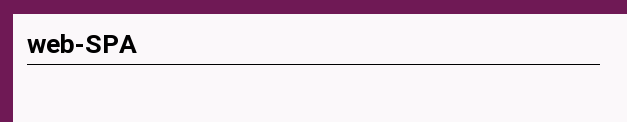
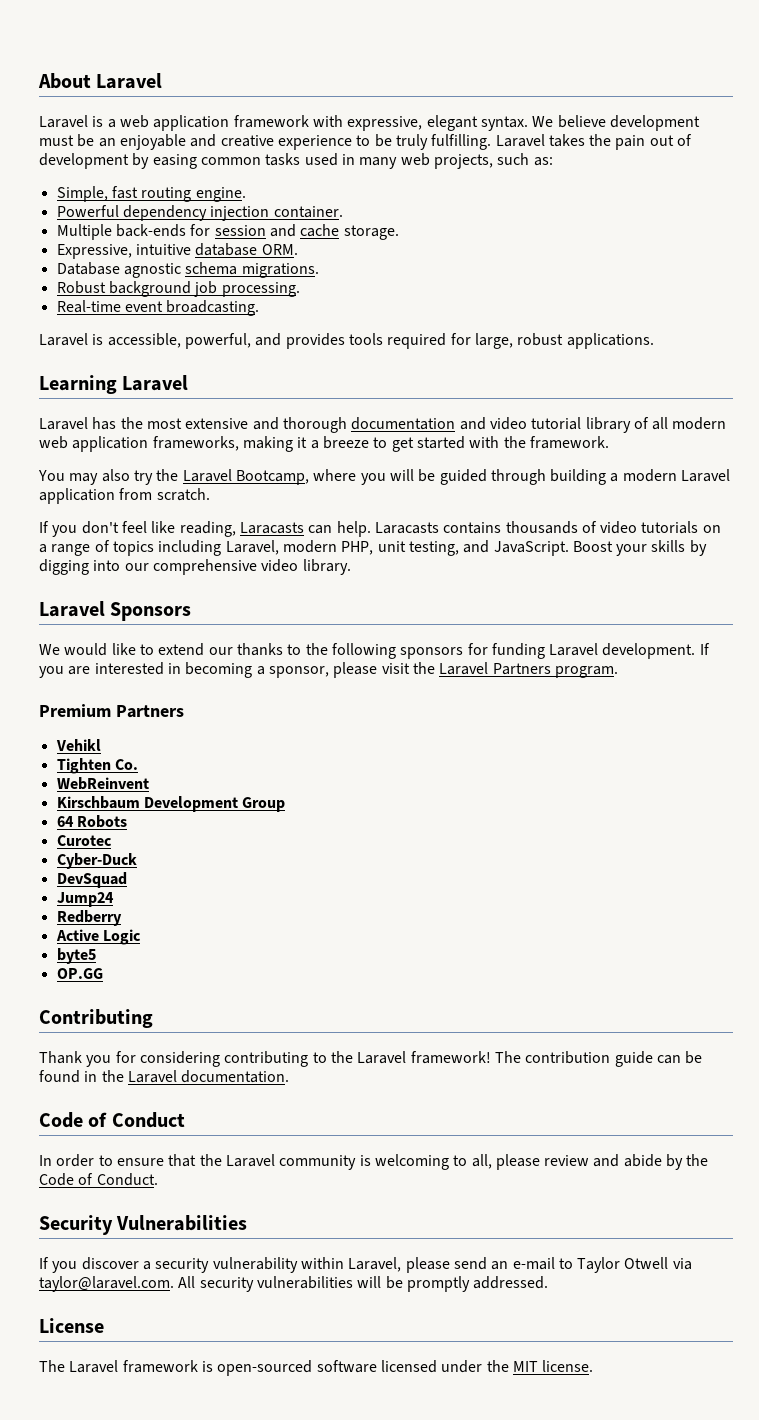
[27,34,137,53] web-SPA -> [38,73,163,89] [39,115,700,131] [39,134,693,150] [39,153,553,169] [56,186,246,202] [56,205,343,221] [56,224,399,240] [56,243,298,259] [56,262,319,278] [56,281,300,297] [56,300,260,316] [39,333,654,349] [39,375,189,394] [39,417,727,433] [39,436,609,452] [38,469,731,485] [39,488,210,504] [39,521,721,537] [39,540,707,556] [39,559,351,575] [39,601,192,621] [39,643,710,659] [39,662,618,678] [39,704,184,718] [55,739,101,751] [56,758,138,774] [56,777,149,790] [56,796,286,812] [56,815,127,828] [56,835,112,846] [56,853,137,869] [56,872,127,888] [56,892,114,907] [56,910,122,926] [55,929,141,945] [56,948,96,964] [56,968,103,979] [39,1009,153,1028] [39,1051,703,1067] [39,1070,290,1083] [39,1112,185,1128] [39,1154,709,1170] [39,1173,158,1186] [39,1215,248,1235] [39,1257,692,1273] [39,1276,549,1292] [39,1318,104,1333] [39,1360,594,1376] About Laravel // Laravel is a web application framework with expressive, elegant syntax. We believe development must be an enjoyable and creative experience to be truly fulfilling. Laravel takes the pain out of development by easing common tasks used in many web projects, such as: // Simple, fast routing engine. // Powerful dependency injection container. // Multiple back-ends for session and cache storage. // Expressive, intuitive database ORM. // Database agnostic schema migrations. // Robust background job processing. // Real-time event broadcasting. // Laravel is accessible, powerful, and provides tools required for large, robust applications. // Learning Laravel // Laravel has the most extensive and thorough documentation and video tutorial library of all modern web application frameworks, making it a breeze to get started with the framework. // You may also try the Laravel Bootcamp, where you will be guided through building a modern Laravel application from scratch. // If you don't feel like reading, Laracasts can help. Laracasts contains thousands of video tutorials on a range of topics including Laravel, modern PHP, unit testing, and JavaScript. Boost your skills by digging into our comprehensive video library. // Laravel Sponsors // We would like to extend our thanks to the following sponsors for funding Laravel development. If you are interested in becoming a sponsor, please visit the Laravel Partners program. // Premium Partners // Vehikl // Tighten Co. // WebReinvent // Kirschbaum Development Group // 64 Robots // Curotec // Cyber-Duck // DevSquad // Jump24 // Redberry // Active Logic // byte5 // OP.GG // Contributing // Thank you for considering contributing to the Laravel framework! The contribution guide can be found in the Laravel documentation. // Code of Conduct // In order to ensure that the Laravel community is welcoming to all, please review and abide by the Code of Conduct. // Security Vulnerabilities // If you discover a security vulnerability within Laravel, please send an e-mail to Taylor Otwell via taylor@laravel.com. All security vulnerabilities will be promptly addressed. // License // The Laravel framework is open-sourced software licensed under the MIT license.

